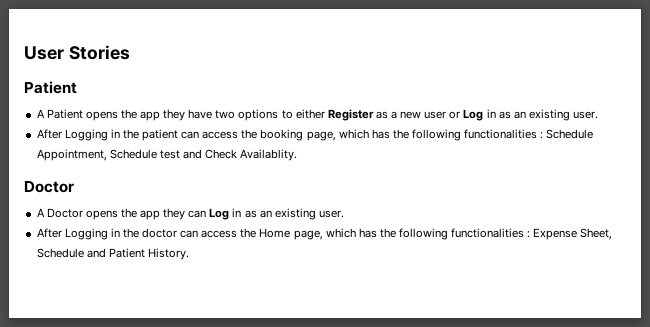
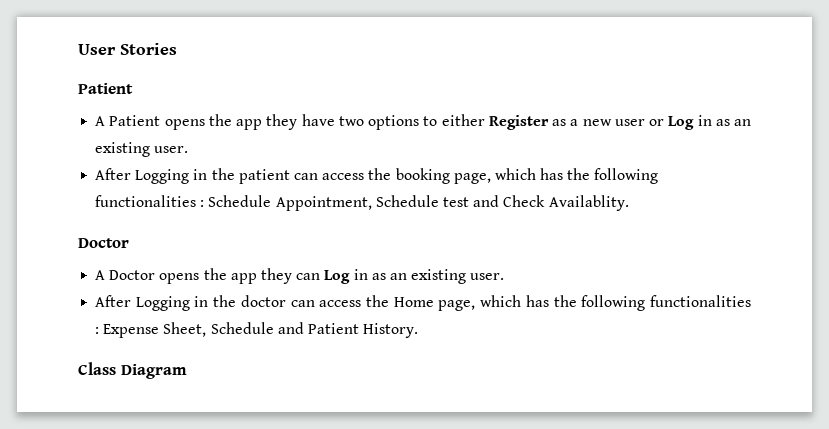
(189, 254) none -> [78,362,187,379] // Class Diagram

